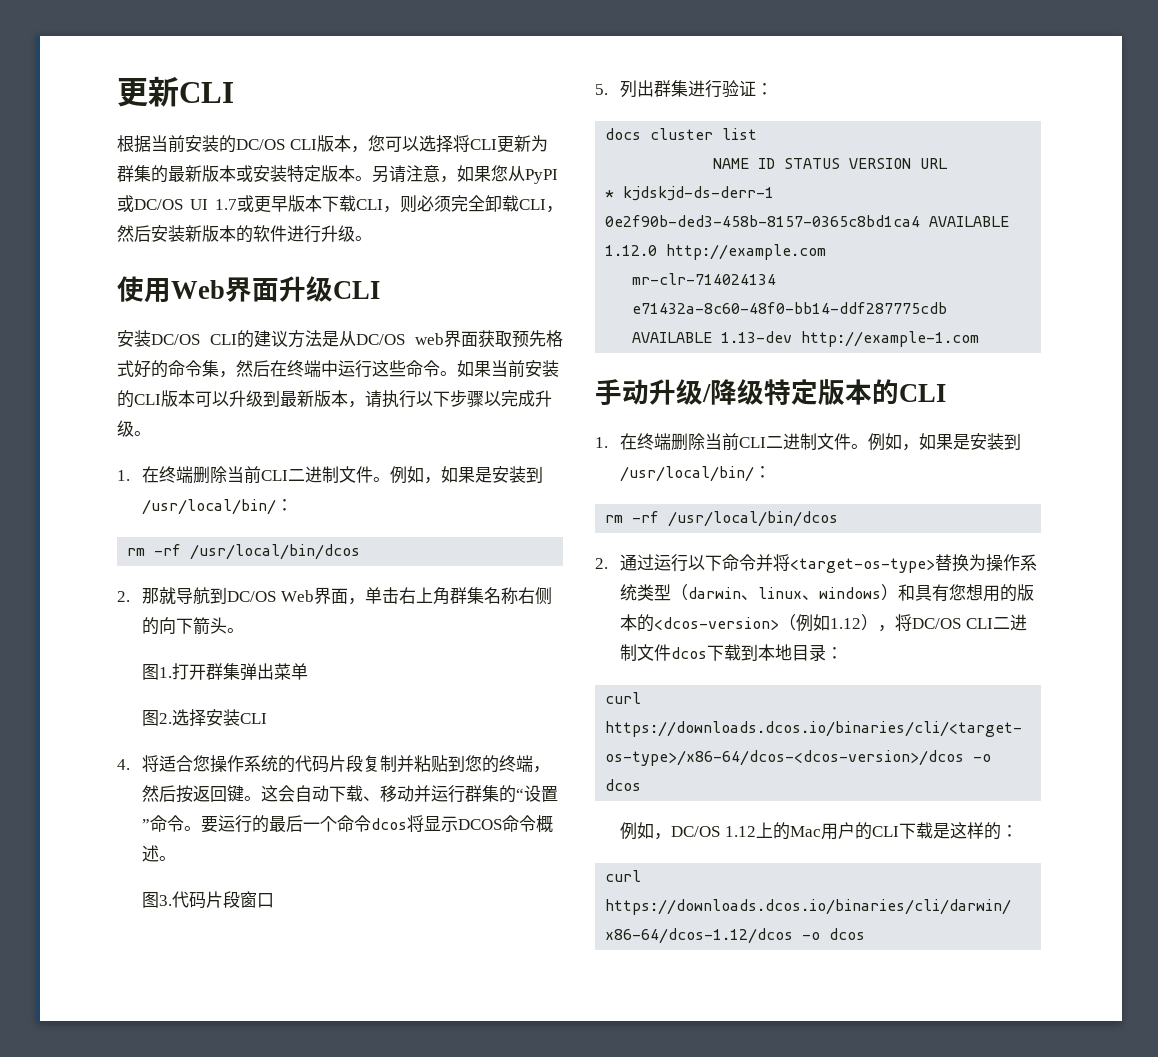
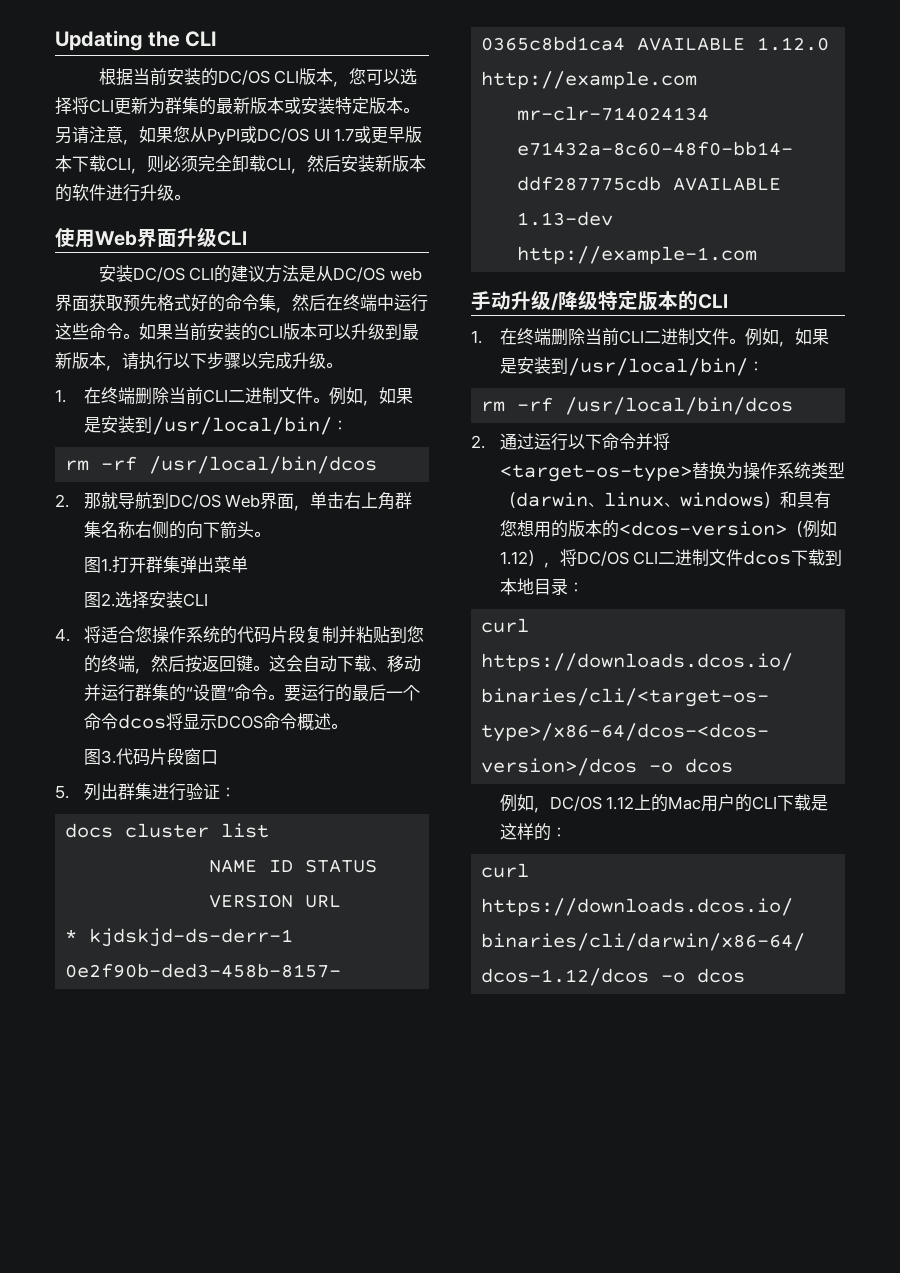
[117,76,179,107] 更新 -> [55,30,180,51] Updating the

